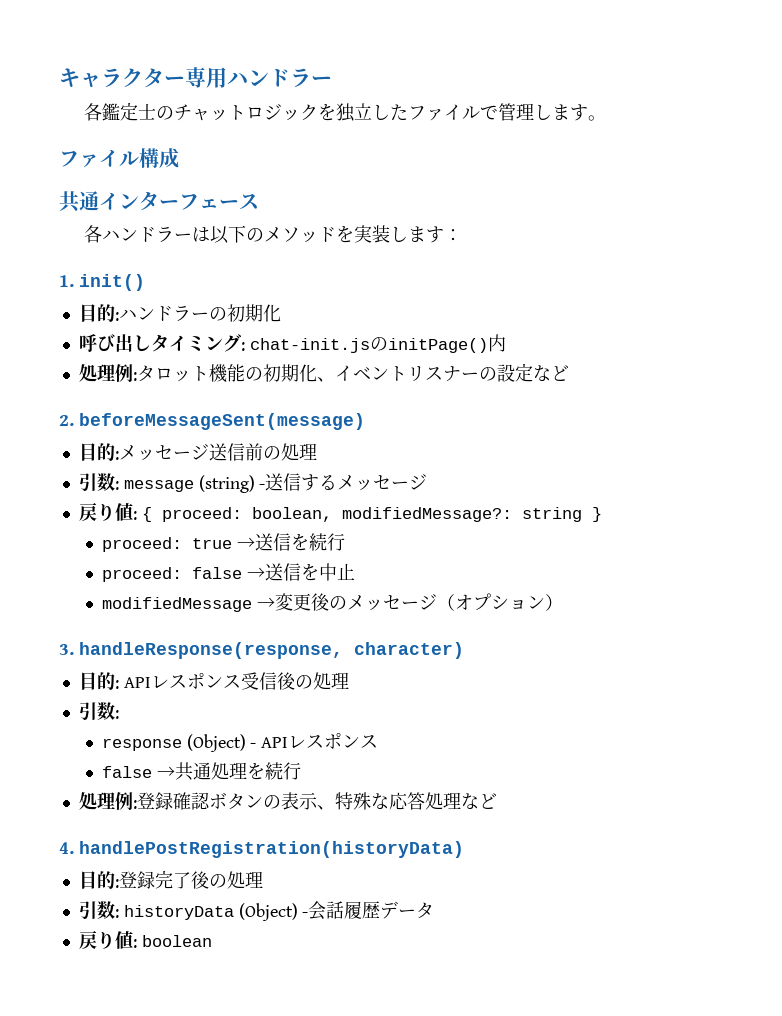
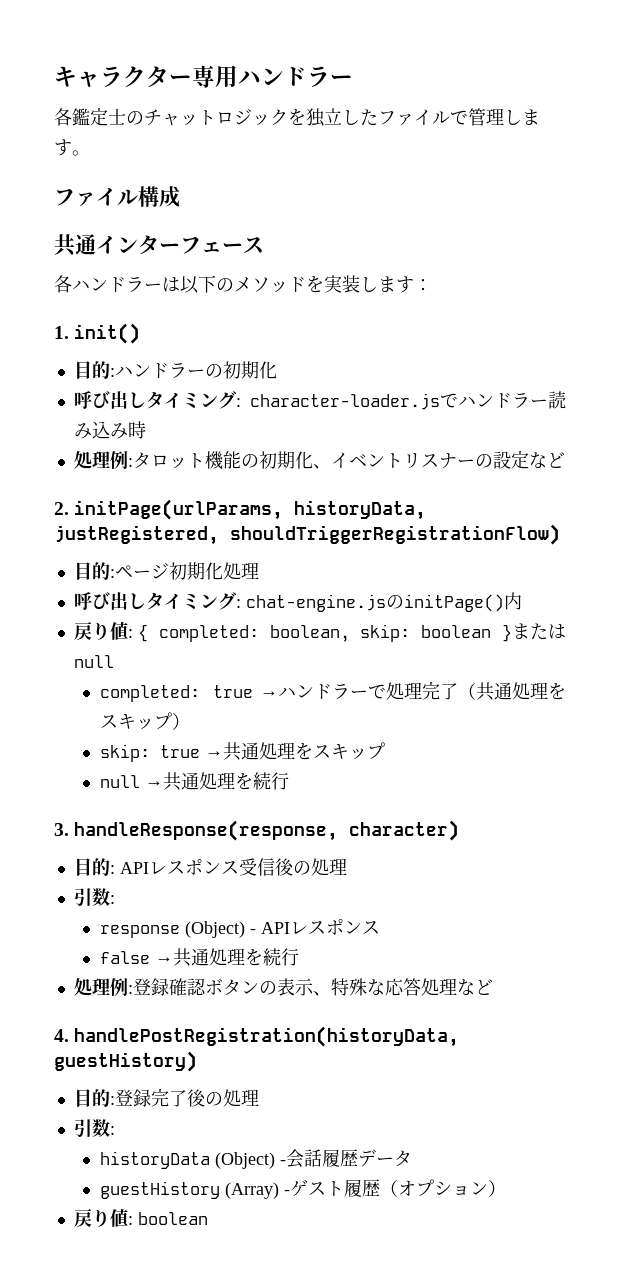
[249,334,506,353] chat-init.jsのinitPage()内 -> [250,391,566,410] [73,421,146,439] character-loader.jsでハンドラー読み込み時
[79,413,366,430] [78,443,317,461] [78,473,428,493] [78,502,602,522] [101,533,345,552] [101,563,355,582] [101,593,563,612] beforeMessageSent(message) // 目的:メッセージ送信前の処理 // 引数: message (string) -送信するメッセージ // 戻り値: { proceed: boolean, modifiedMessage?: string } // proceed: true →送信を続行 // proceed: false →送信を中止 // modifiedMessage →変更後のメッセージ（オプション） -> [74,499,427,520] [54,524,560,545] [73,562,259,580] [73,592,522,612] [73,621,566,642] [73,655,114,668] [99,681,566,702] [99,712,190,730] [99,742,385,762] [99,772,289,791] initPage(urlParams, historyData, justRegistered, shouldTriggerRegistrationFlow) // 目的:ページ初期化処理 // 呼び出しタイミング: chat-engine.jsのinitPage()内 // 戻り値: { completed: boolean, skip: boolean }またはnull // completed: true →ハンドラーで処理完了（共通処理をスキップ） // skip: true →共通処理をスキップ // null →共通処理を続行
[79,841,465,858] handlePostRegistration(historyData) -> [74,1026,460,1047] [54,1051,197,1072] handlePostRegistration(historyData, guestHistory)
(119, 913) none -> (115, 1130) //
(435, 910) none -> [99,1179,506,1199] // guestHistory (Array) -ゲスト履歴（オプション）

